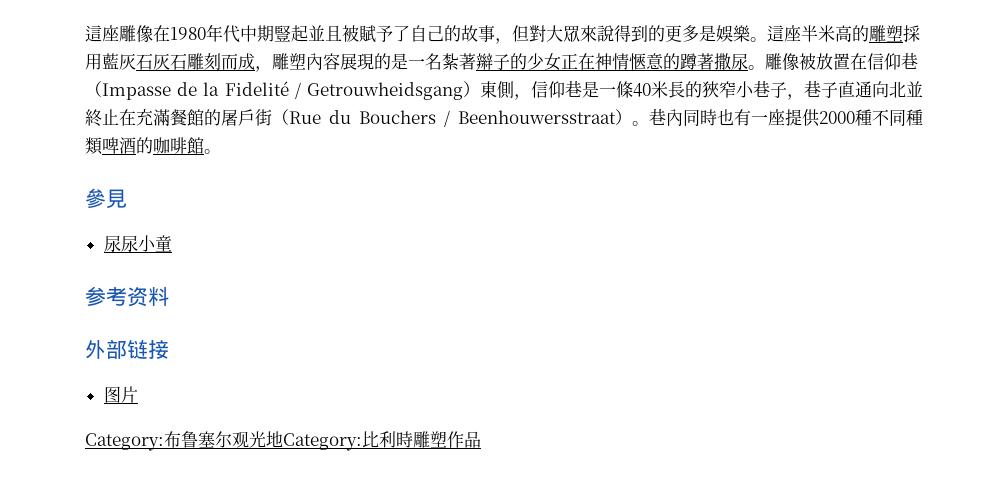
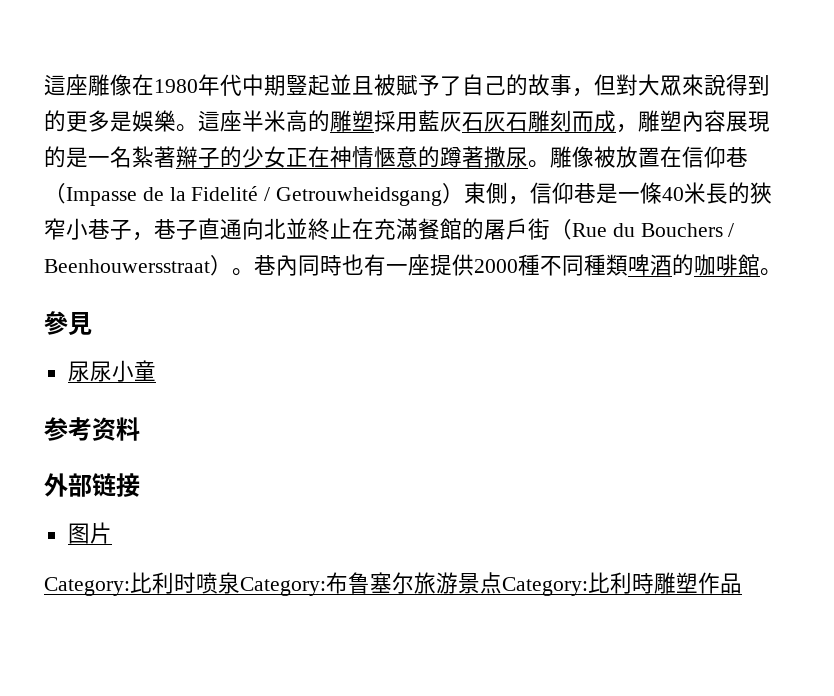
[164,431,283,448] 布鲁塞尔观光地 -> [130,572,502,596] 比利时喷泉Category:布鲁塞尔旅游景点

